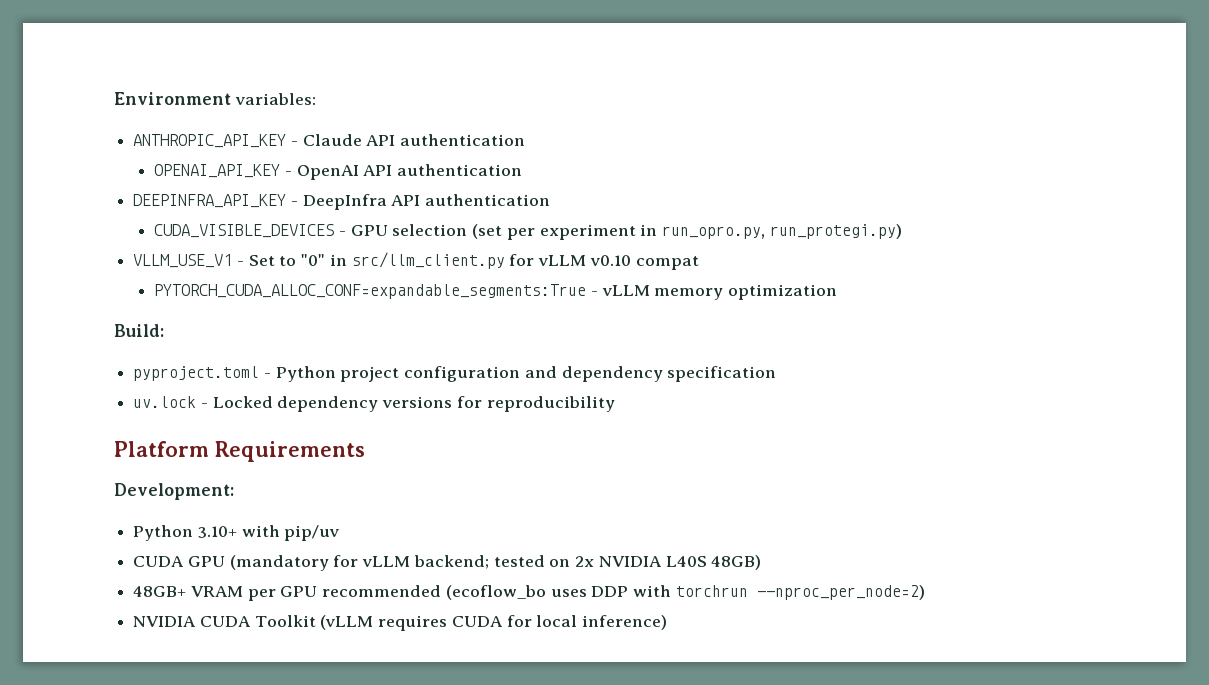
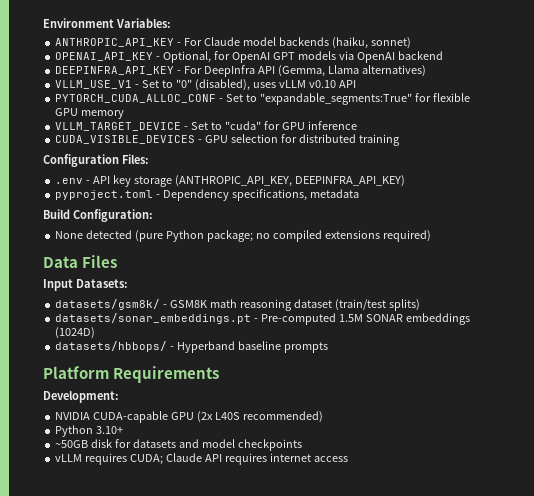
[234,93,316,105] variables: -> [115,18,171,28] Variables:
[302,134,526,146] [154,164,523,180] Claude API authentication // OPENAI_API_KEY - OpenAI API authentication -> [184,37,411,49] [55,51,443,63] For Claude model backends (haiku, sonnet) // OPENAI_API_KEY - Optional, for OpenAI GPT models via OpenAI backend
(298, 203) none -> [184,66,203,74] For
[425,194,551,206] [154,224,902,240] authentication // CUDA_VISIBLE_DEVICES - GPU selection (set per experiment in run_opro.py, run_protegi.py) -> [277,65,426,77] (Gemma, Llama alternatives)
[329,252,699,270] [154,284,838,300] [114,324,164,337] [133,366,777,382] [133,396,615,412] [114,441,365,462] [114,483,234,500] [133,525,340,541] [133,555,762,571] [133,585,925,601] [133,615,668,631] in src/llm_client.py for vLLM v0.10 compat // PYTORCH_CUDA_ALLOC_CONF=expandable_segments:True - vLLM memory optimization // Build: // pyproject.toml - Python project configuration and dependency specification // uv.lock - Locked dependency versions for reproducibility // Platform Requirements // Development: // Python 3.10+ with pip/uv // CUDA GPU (mandatory for vLLM backend; tested on 2x NVIDIA L40S 48GB) // 48GB+ VRAM per GPU recommended (ecoflow_bo uses DDP with torchrun --nproc_per_node=2) // NVIDIA CUDA Toolkit (vLLM requires CUDA for local inference) -> [194,79,356,91] [55,93,470,105] [55,108,125,119] [55,121,357,131] [55,134,400,146] [43,154,149,167] [55,175,405,187] [55,189,359,201] [43,209,153,222] [55,230,431,242] [43,255,118,268] [43,279,128,291] [55,299,420,311] [55,313,470,325] [55,327,96,339] [55,341,328,353] [43,366,220,383] [43,391,119,403] [55,411,323,423] [55,425,124,437] [55,439,302,451] [55,453,348,465] (disabled), uses vLLM v0.10 API // PYTORCH_CUDA_ALLOC_CONF - Set to "expandable_segments:True" for flexible GPU memory // VLLM_TARGET_DEVICE - Set to "cuda" for GPU inference // CUDA_VISIBLE_DEVICES - GPU selection for distributed training // Configuration Files: // .env - API key storage (ANTHROPIC_API_KEY, DEEPINFRA_API_KEY) // pyproject.toml - Dependency specifications, metadata // Build Configuration: // None detected (pure Python package; no compiled extensions required) // Data Files // Input Datasets: // datasets/gsm8k/ - GSM8K math reasoning dataset (train/test splits) // datasets/sonar_embeddings.pt - Pre-computed 1.5M SONAR embeddings (1024D) // datasets/hbbops/ - Hyperband baseline prompts // Platform Requirements // Development: // NVIDIA CUDA-capable GPU (2x L40S recommended) // Python 3.10+ // ~50GB disk for datasets and model checkpoints // vLLM requires CUDA; Claude API requires internet access

